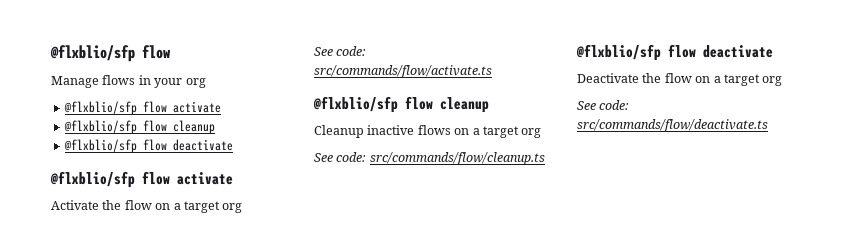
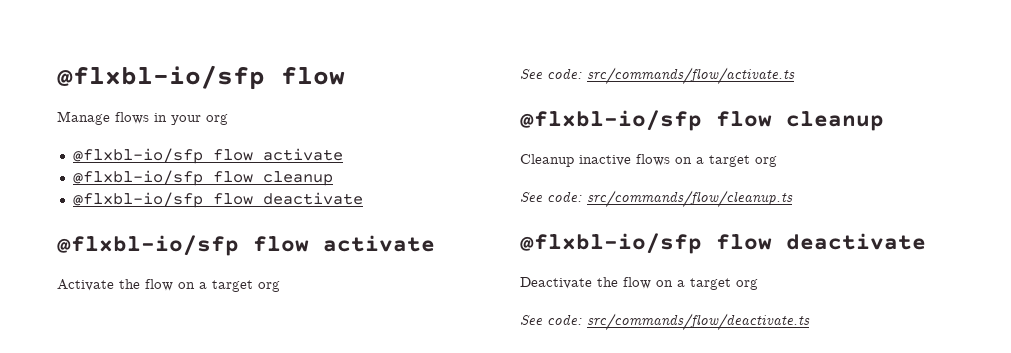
[50,45,135,62] @flxblio/sfp -> [57,65,265,90] @flxbl-io/sfp
[63,101,221,115] [63,120,215,134] [63,139,233,153] [50,171,135,188] @flxblio/sfp flow activate // @flxblio/sfp flow cleanup // @flxblio/sfp flow deactivate // @flxblio/sfp -> [72,148,343,164] [72,170,333,186] [72,192,363,208] [57,235,239,256] @flxbl-io/sfp flow activate // @flxbl-io/sfp flow cleanup // @flxbl-io/sfp flow deactivate // @flxbl-io/sfp
[313,96,398,113] @flxblio/sfp -> [520,110,702,131] @flxbl-io/sfp
[576,44,661,61] @flxblio/sfp -> [520,233,702,254] @flxbl-io/sfp

